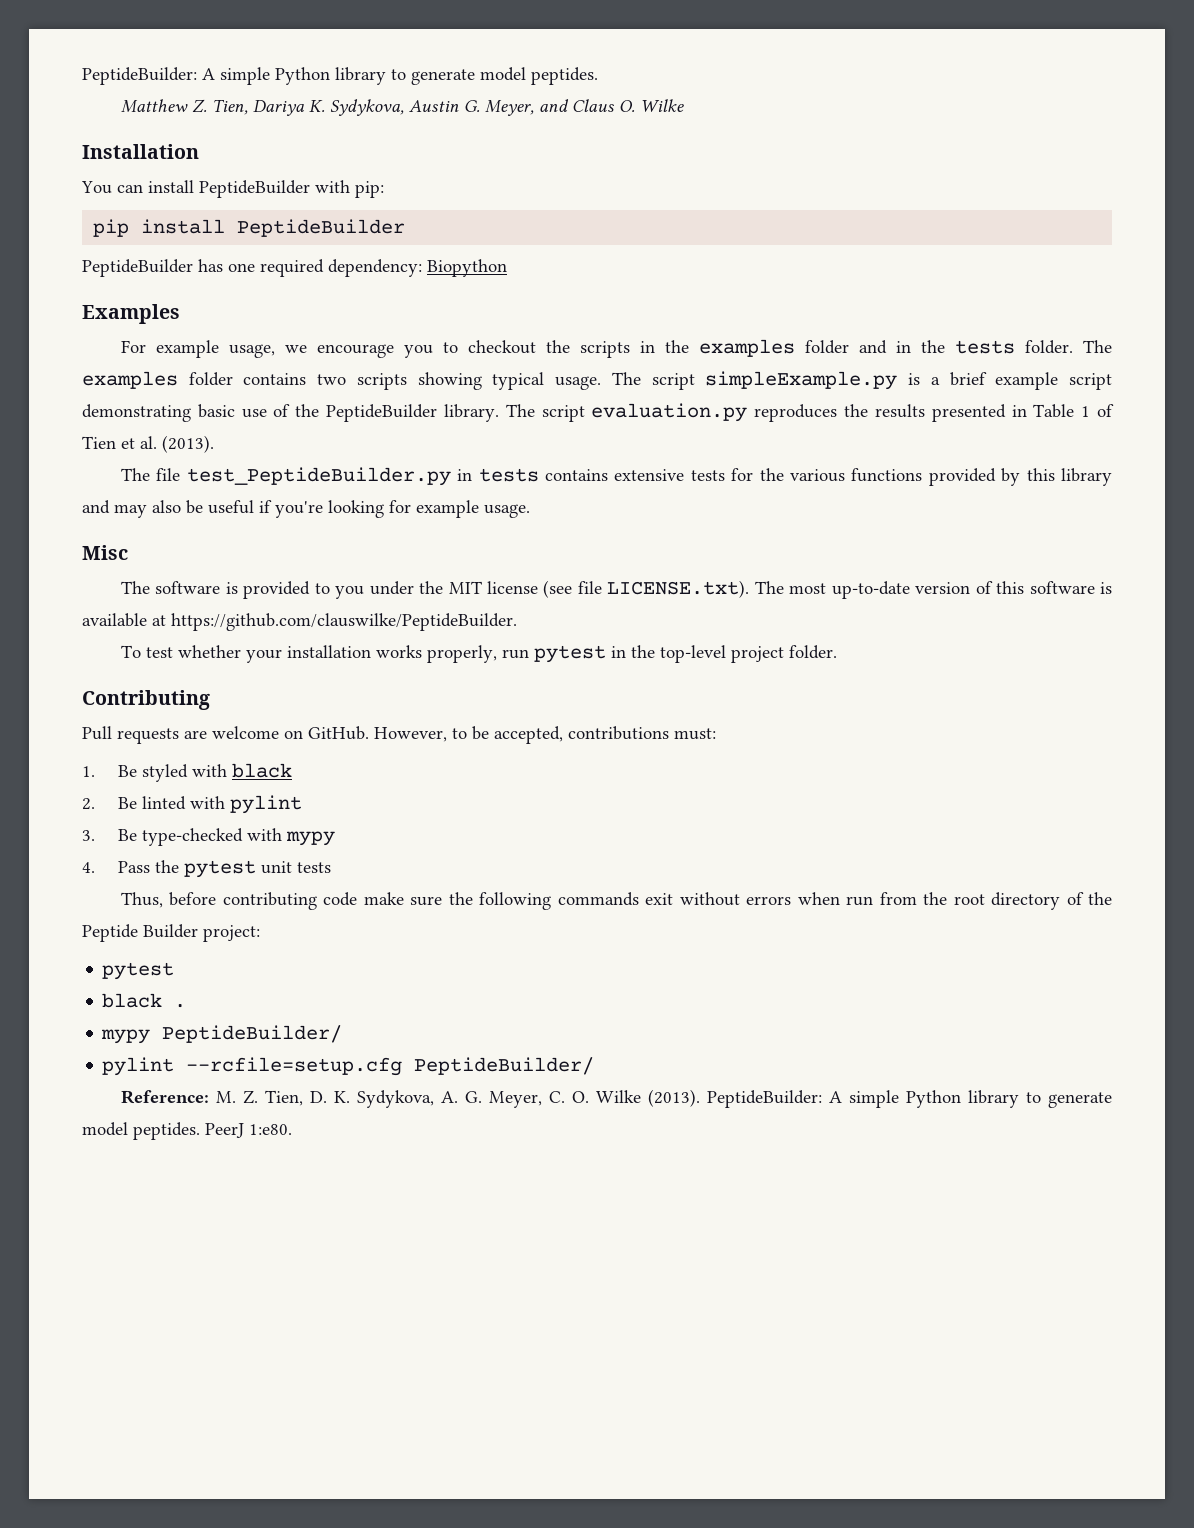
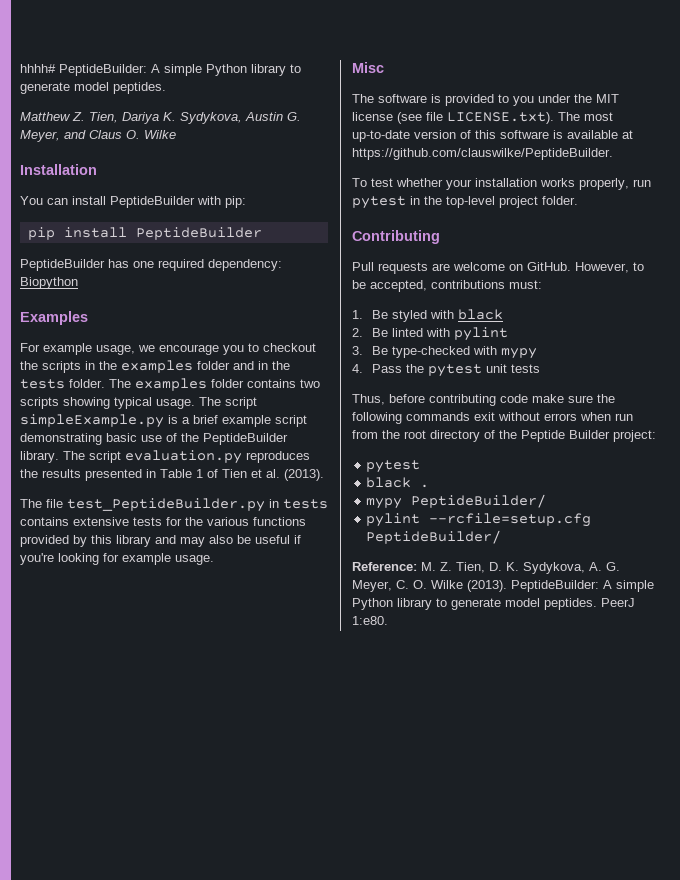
(82, 76) none -> [20,64,56,73] hhhh#

